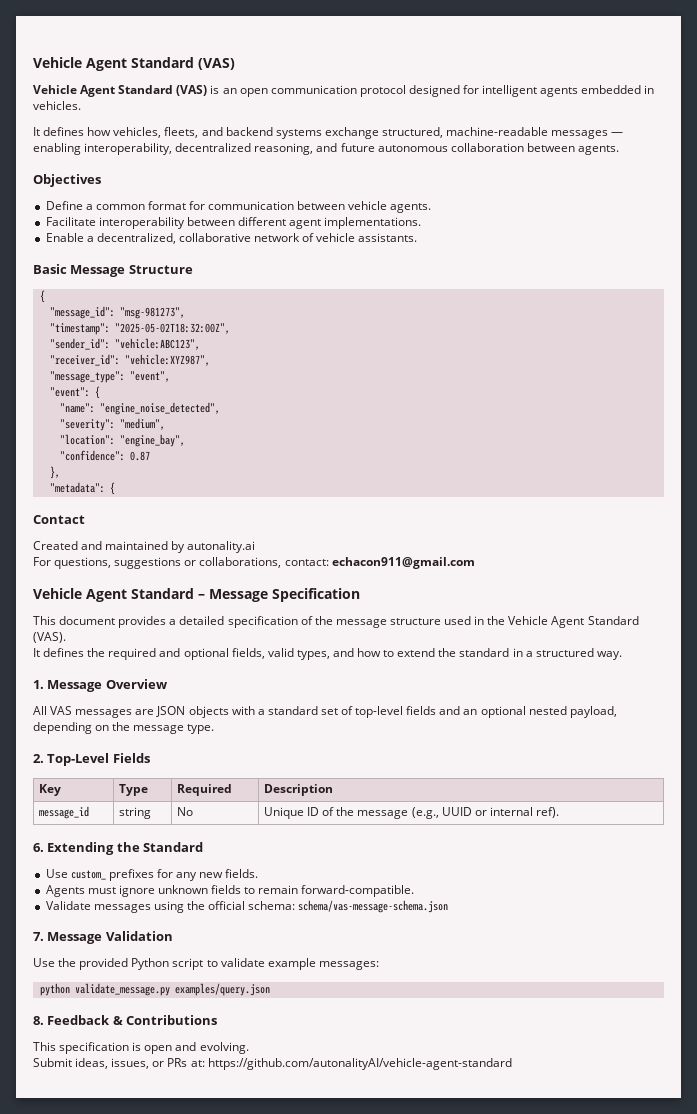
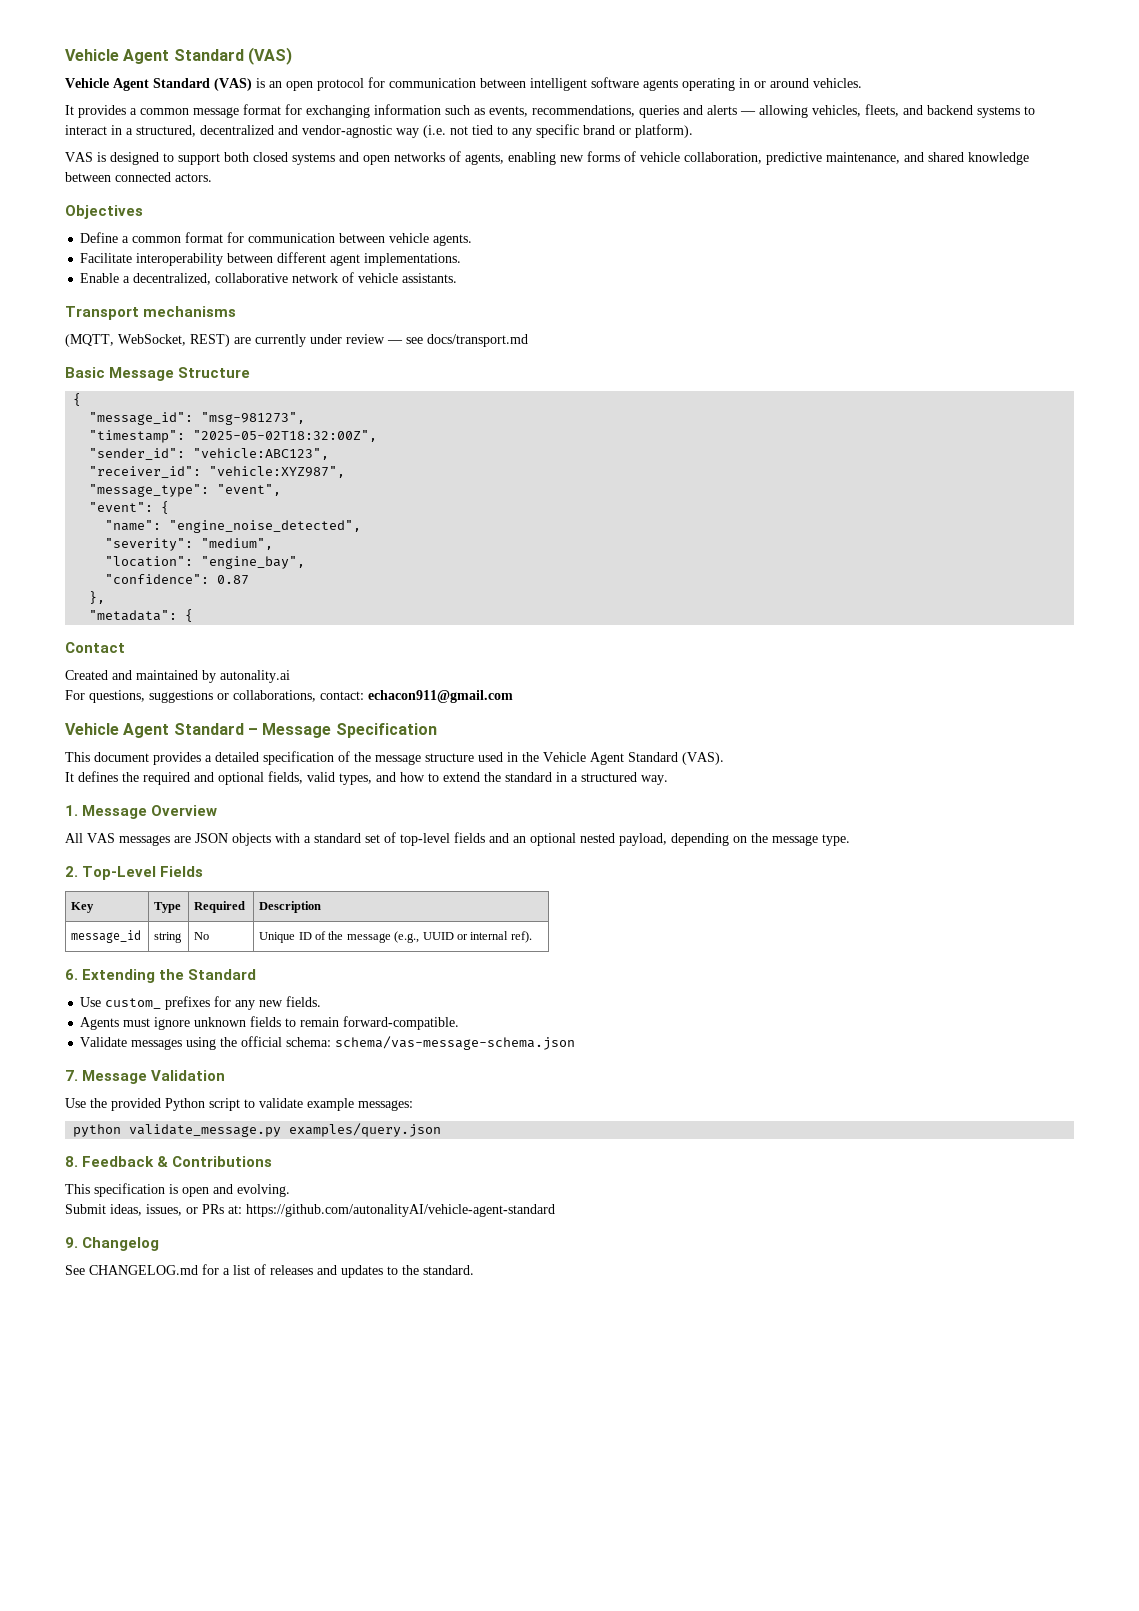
[270,85,655,97] [33,101,81,110] [33,127,112,136] communication protocol designed for intelligent agents embedded in vehicles. // It defines how -> [317,77,862,91] [65,104,808,118] protocol for communication between intelligent software agents operating in or around vehicles. // It provides a common message format for exchanging information such as events, recommendations, queries and alerts — allowing
[324,127,624,139] [33,143,619,155] exchange structured, machine-readable messages — enabling interoperability, decentralized reasoning, and future autonomous collaboration between agents. -> [1024,106,1035,115] [65,124,693,138] [65,151,1029,165] [65,172,212,182] to interact in a structured, decentralized and vendor-agnostic way (i.e. not tied to any specific brand or platform). // VAS is designed to support both closed systems and open networks of agents, enabling new forms of vehicle collaboration, predictive maintenance, and shared knowledge between connected actors.
(418, 237) none -> [65,306,237,320] [65,334,528,347] // Transport mechanisms // (MQTT, WebSocket, REST) are currently under review — see docs/transport.md
(512, 1064) none -> [65,1237,160,1251] [65,1264,474,1278] // 9. Changelog // See CHANGELOG.md for a list of releases and updates to the standard.

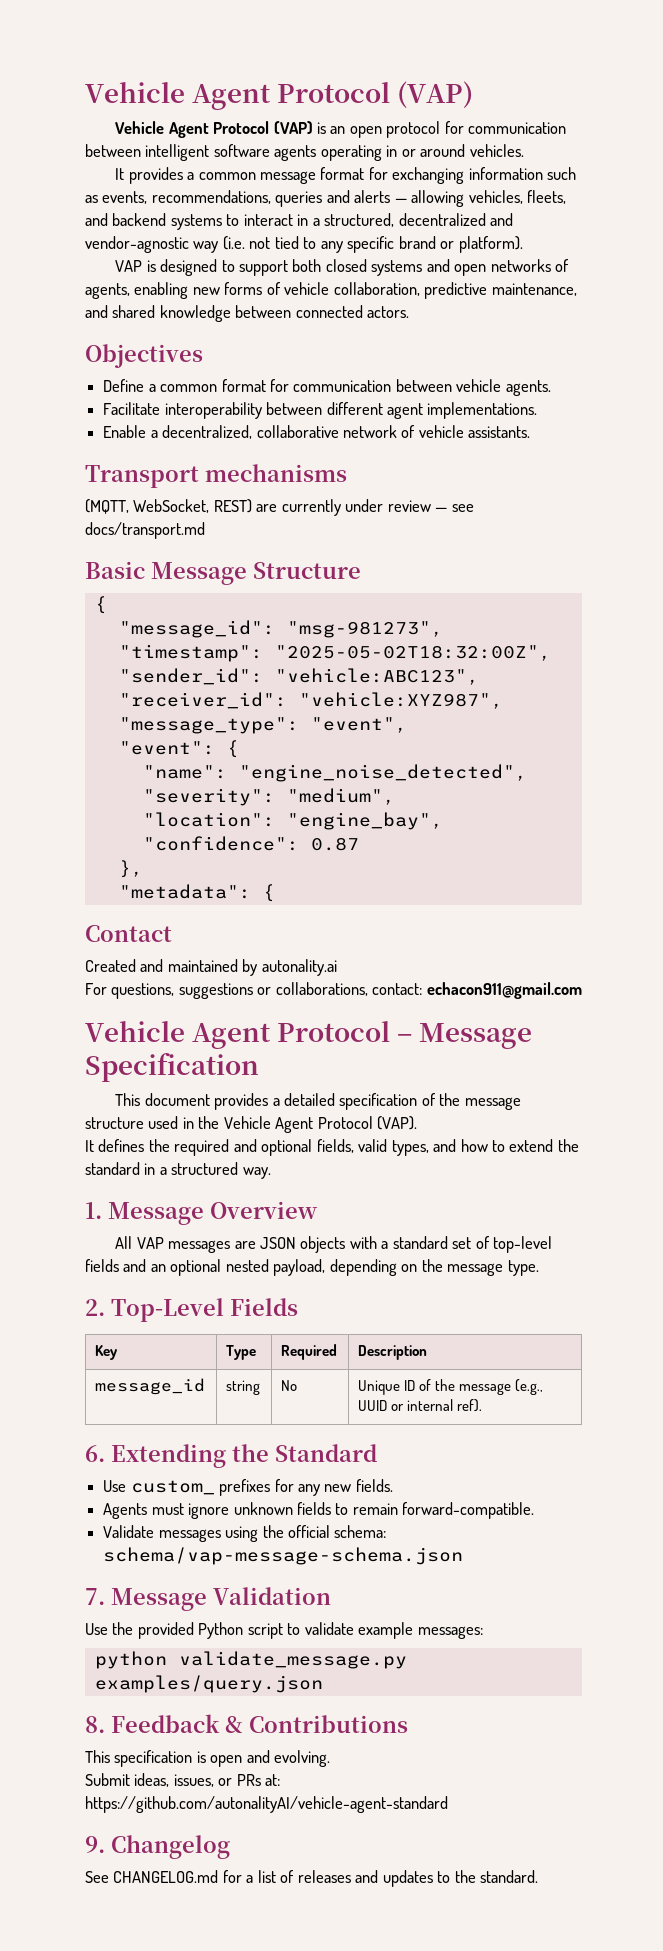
[65,47,292,65] [65,78,252,91] Vehicle Agent Standard (VAS) // Vehicle Agent Standard (VAS) -> [85,81,474,110] [115,121,313,138] Vehicle Agent Protocol (VAP) // Vehicle Agent Protocol (VAP)
[65,152,93,162] VAS -> [115,260,143,272] VAP
[173,723,244,735] Standard -> [277,1021,391,1042] Protocol
[628,752,724,765] Standard (VAS). -> [317,1116,418,1130] Protocol (VAP).
[87,833,115,843] VAS -> [136,1237,164,1249] VAP
[335,1036,576,1050] schema/vas-message-schema.json -> [103,1547,464,1565] schema/vap-message-schema.json

